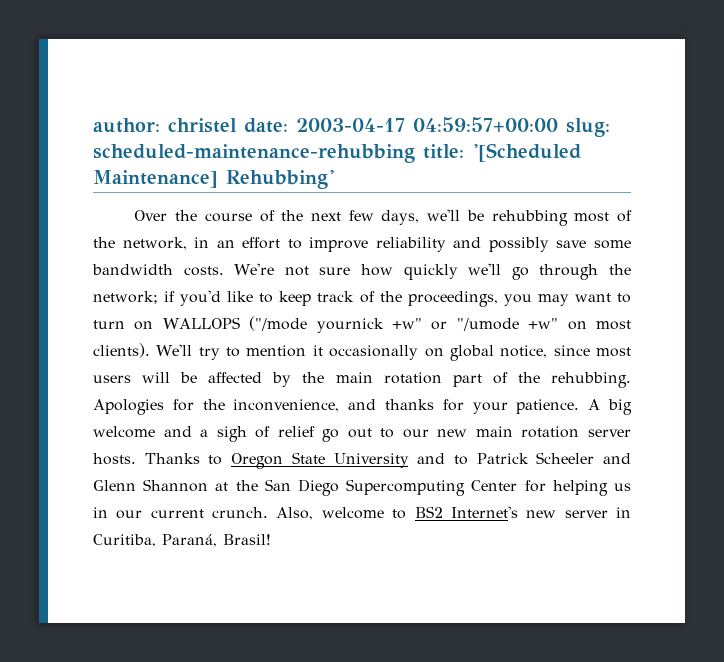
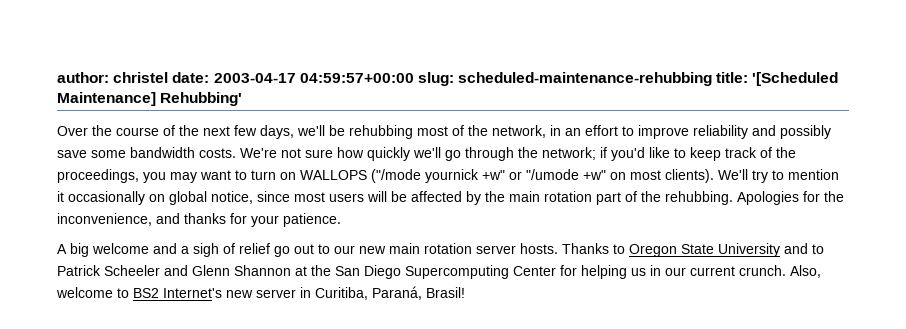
(580, 406) none -> (341, 220) //

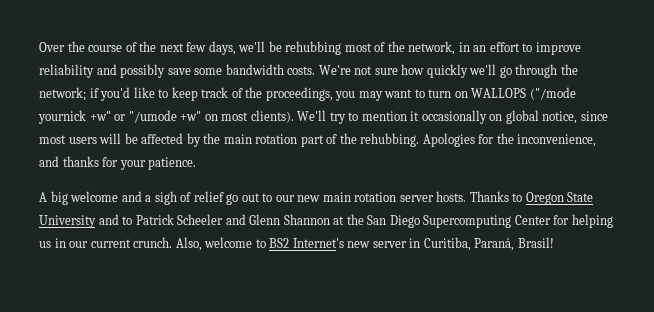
[57,72,839,86] [57,92,243,106] author: christel date: 2003-04-17 04:59:57+00:00 slug: scheduled-maintenance-rehubbing title: '[Scheduled Maintenance] Rehubbing' // -> (39, 47) none

